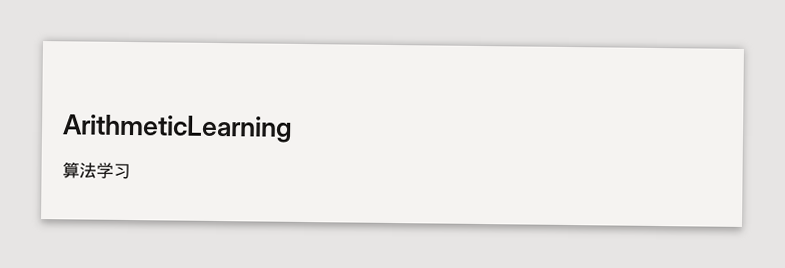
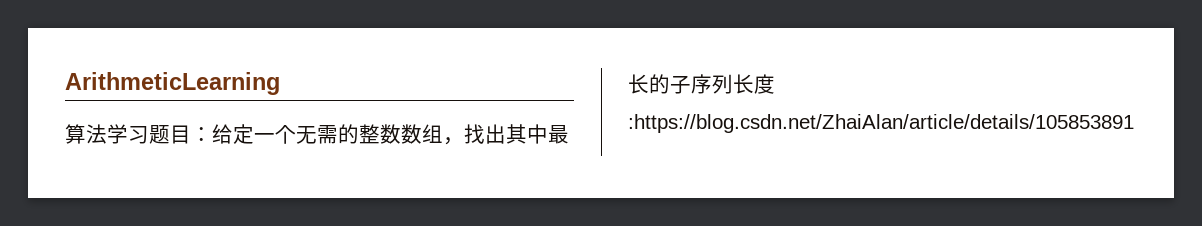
(131, 171) none -> [149,124,569,145] [628,74,775,94] [628,114,1134,133] 题目：给定一个无需的整数数组，找出其中最长的子序列长度:https://blog.csdn.net/ZhaiAlan/article/details/105853891

